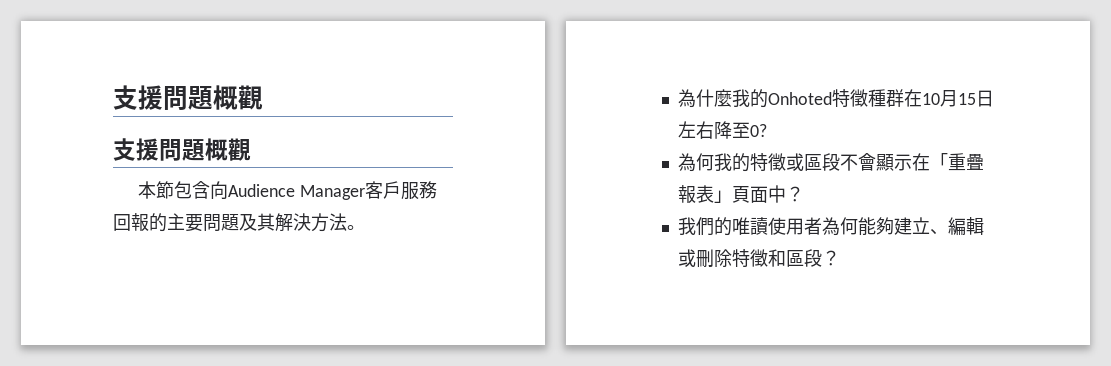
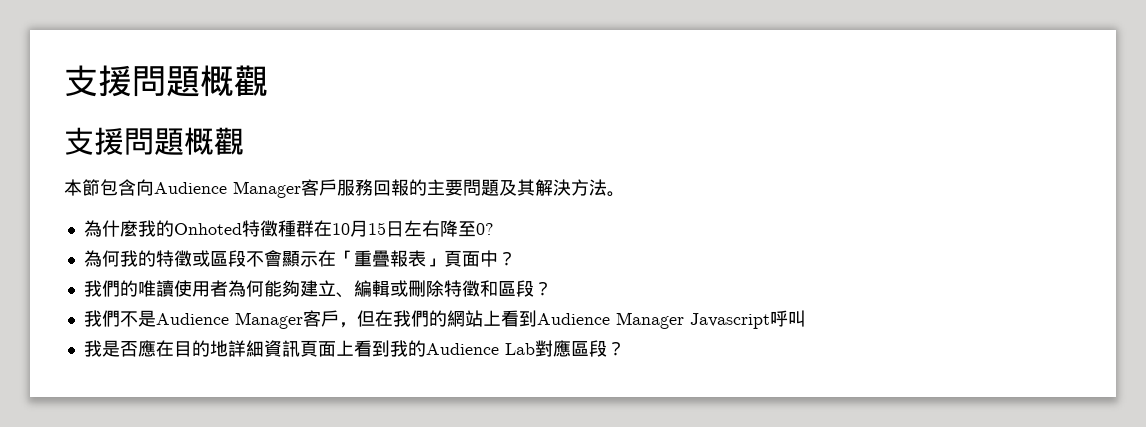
(840, 258) none -> [83,310,806,329] [83,340,625,357] // 我們不是Audience Manager客戶，但在我們的網站上看到Audience Manager Javascript呼叫 // 我是否應在目的地詳細資訊頁面上看到我的Audience Lab對應區段？

